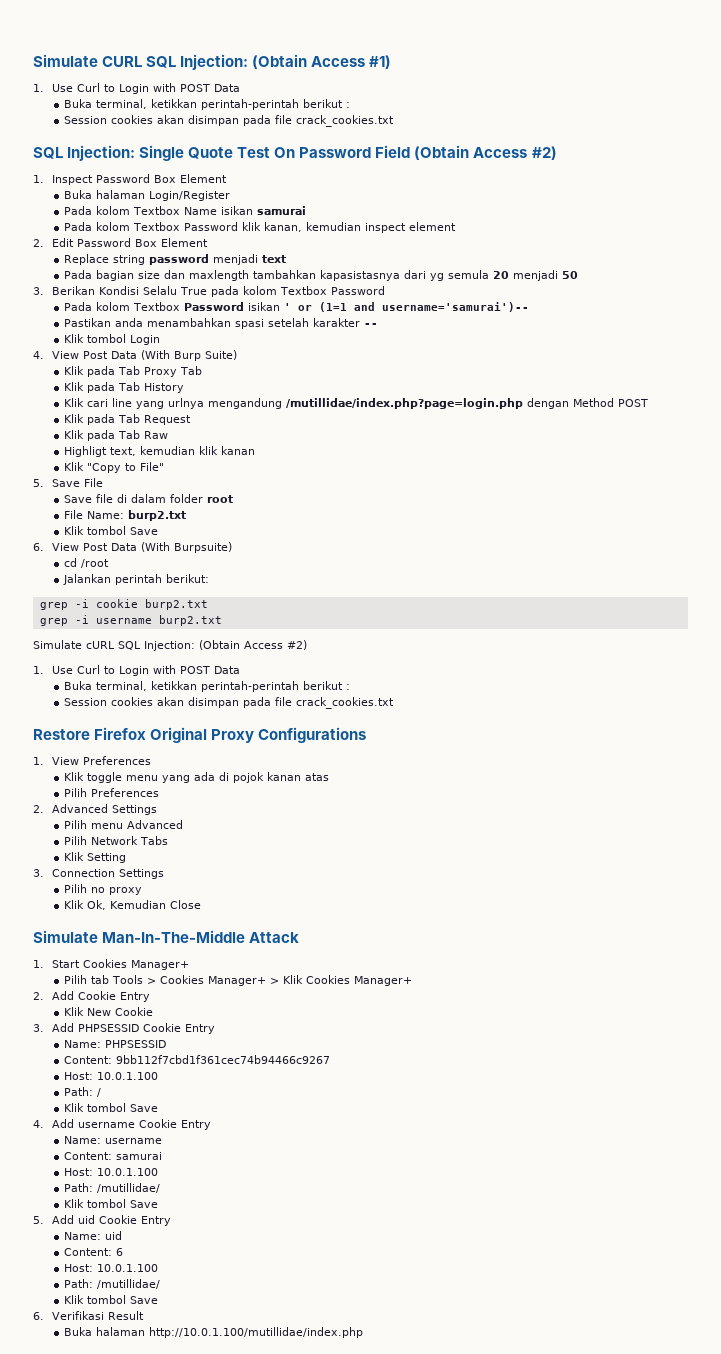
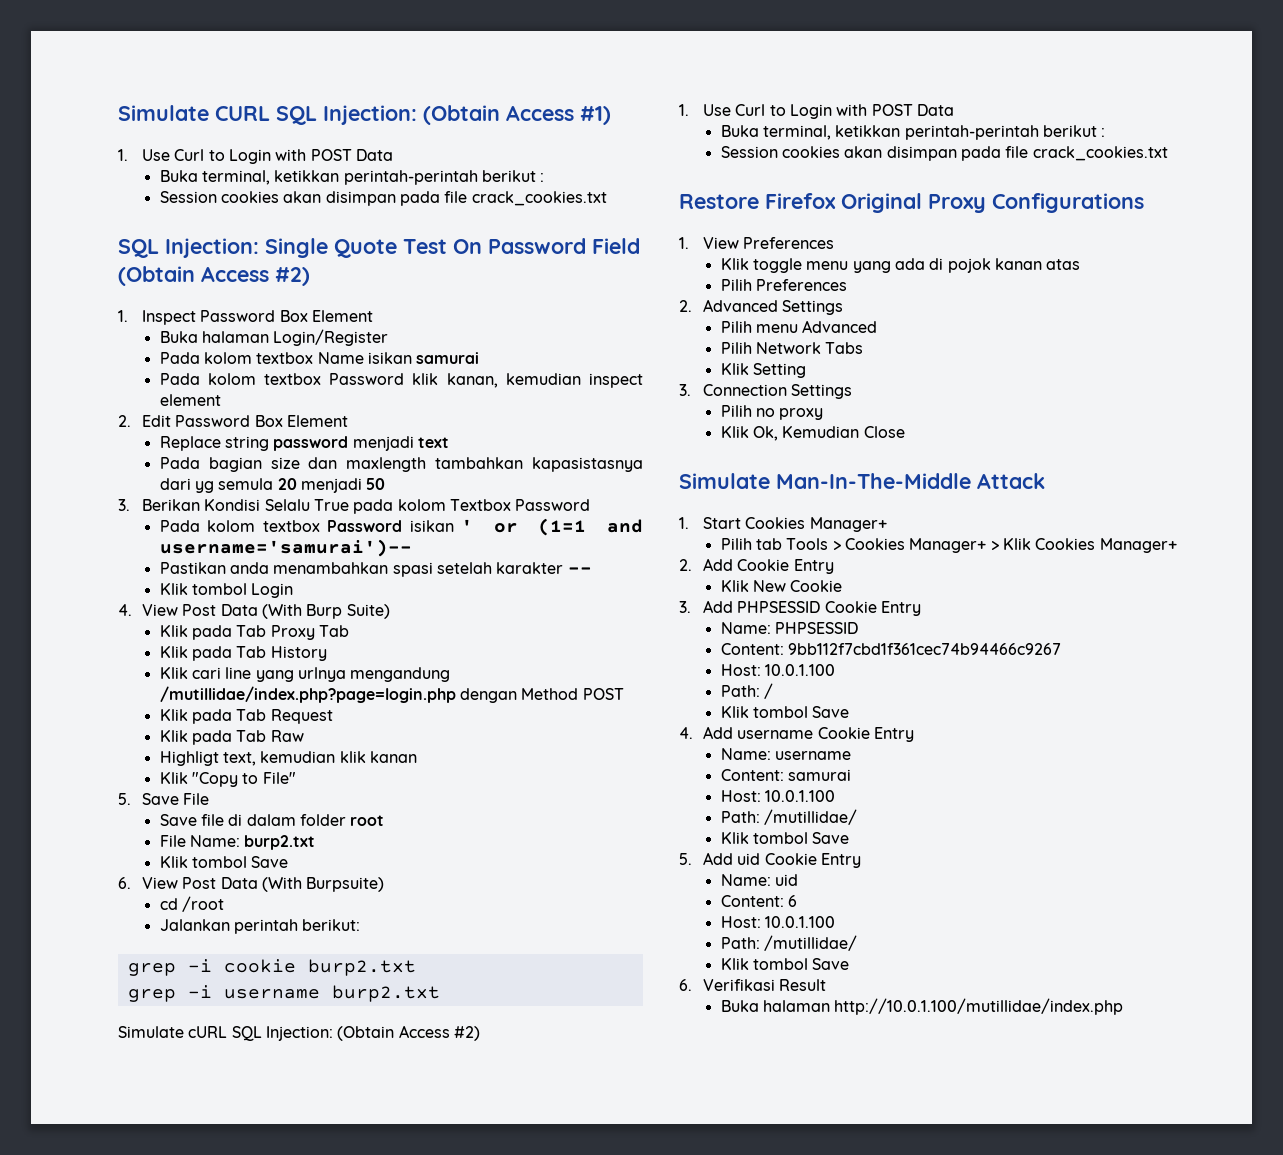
[133,206,181,215] Textbox -> [256,352,314,364] textbox
[133,222,181,231] Textbox -> [264,373,322,385] textbox
[133,302,181,311] Textbox -> [262,520,320,532] textbox

